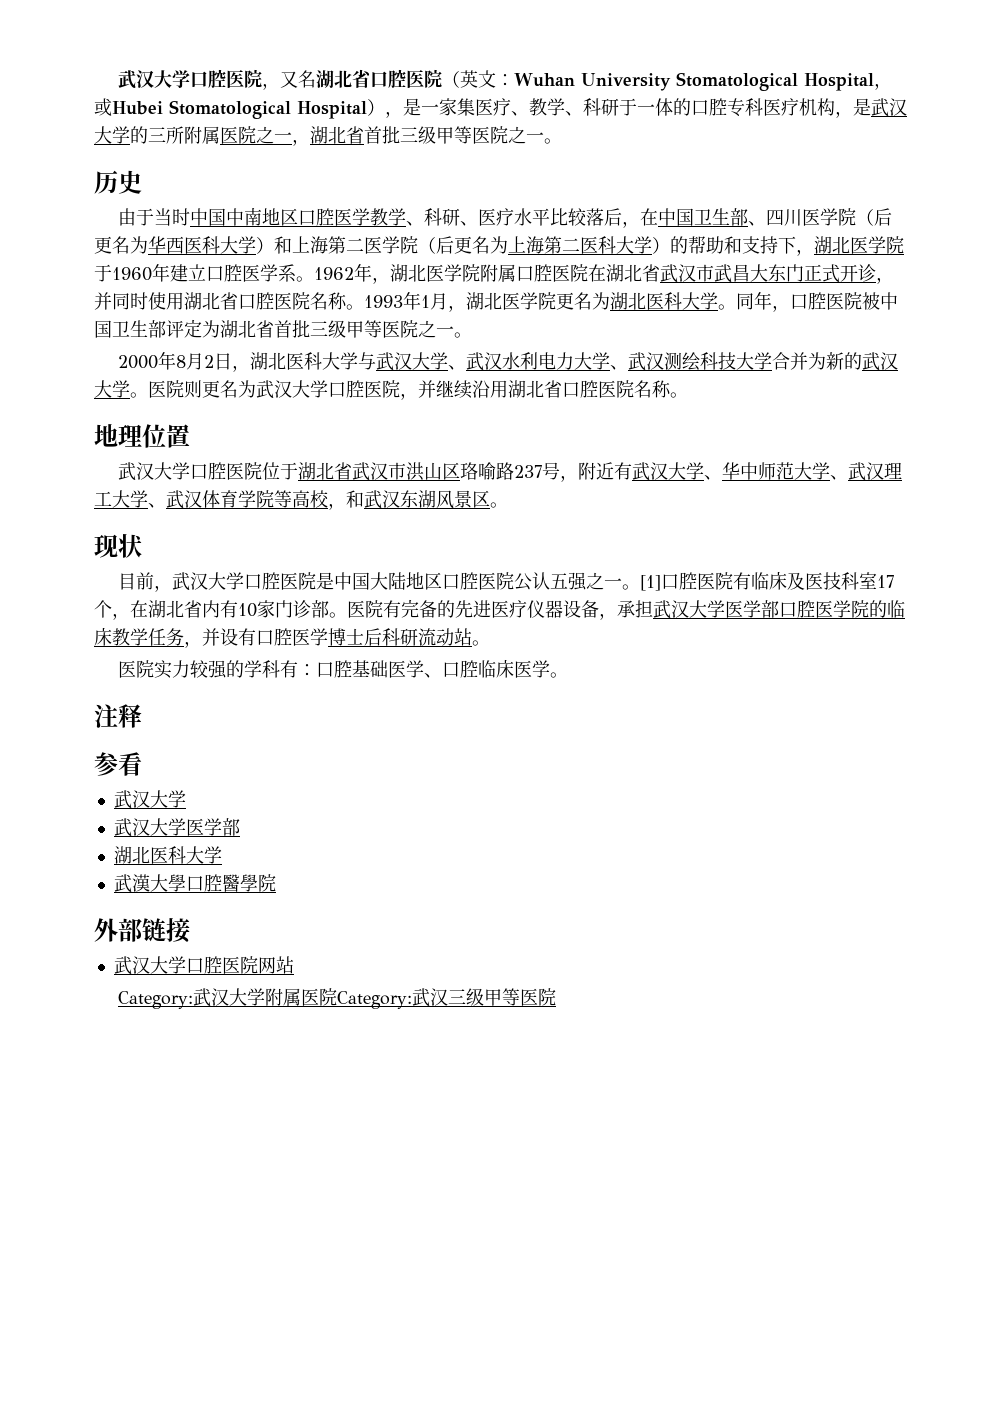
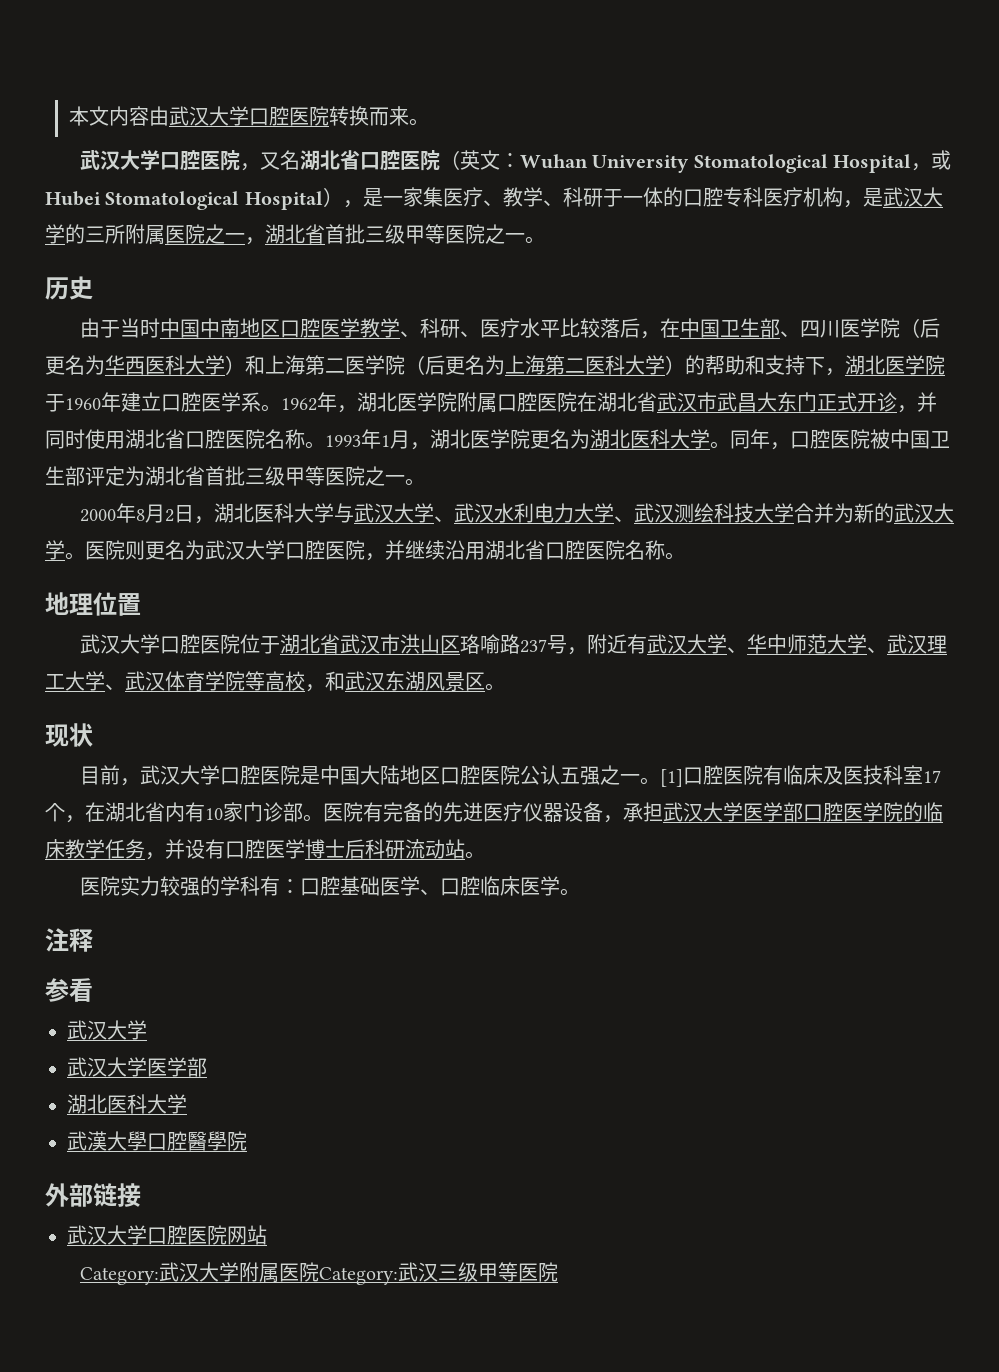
(117, 79) none -> [68,106,429,126] 本文内容由武汉大学口腔医院转换而来。 //

